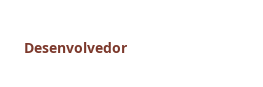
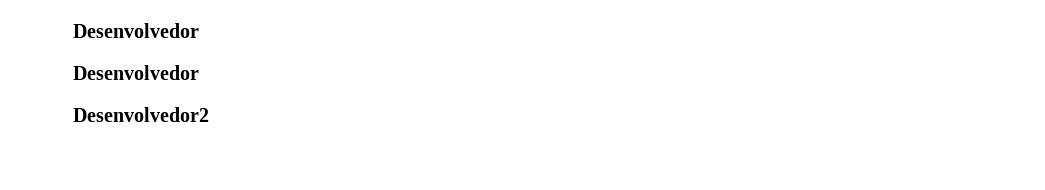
[24,42,128,53] Desenvolvedor -> [73,23,199,38] [73,65,199,80] [73,107,209,122] Desenvolvedor // Desenvolvedor // Desenvolvedor2

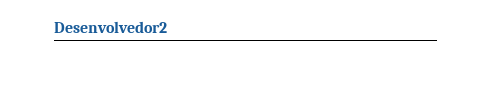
[73,23,199,38] [73,65,199,80] Desenvolvedor // Desenvolvedor // -> (54, 27) none

